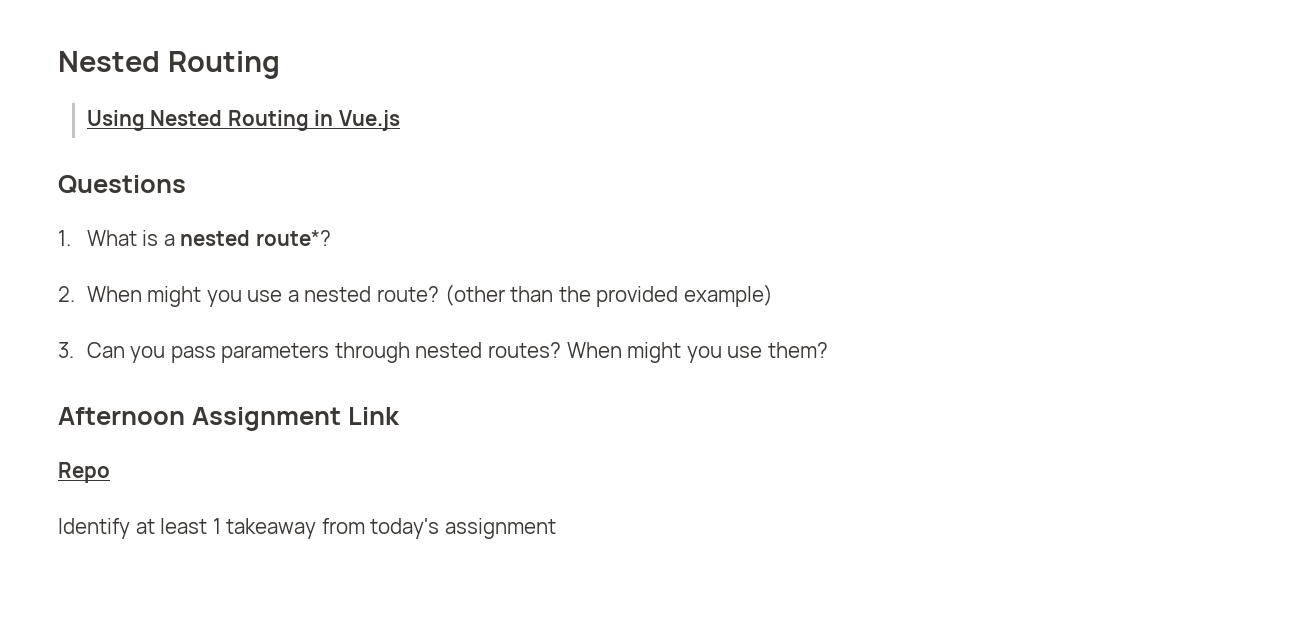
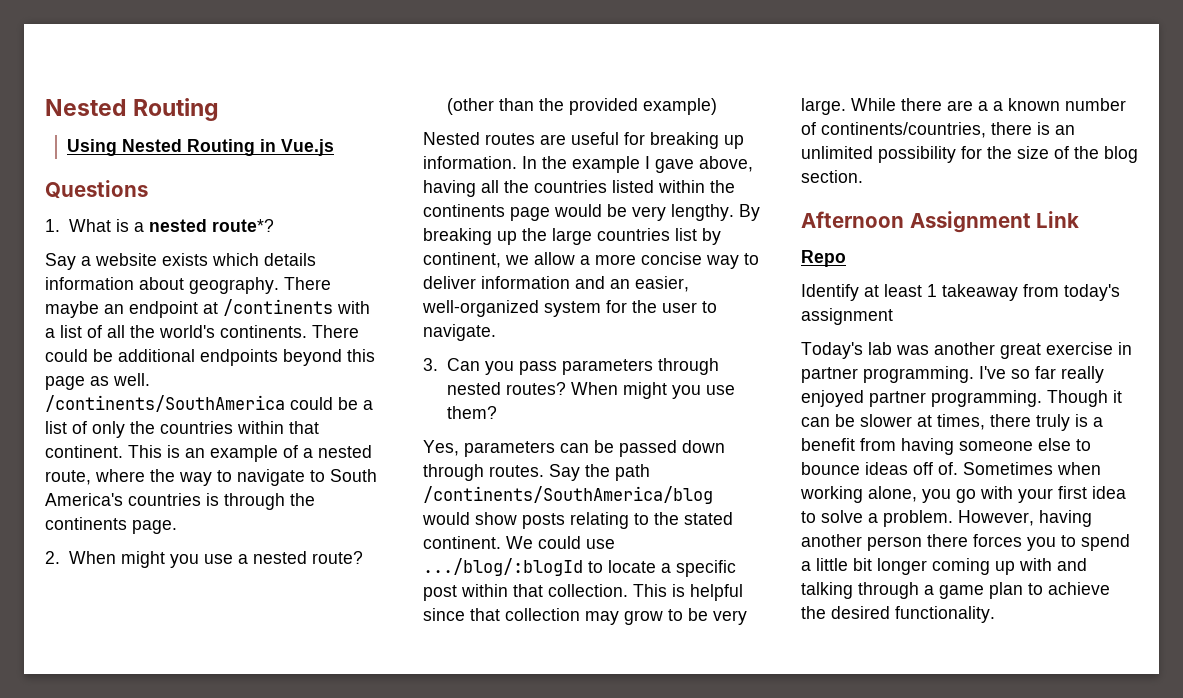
(331, 238) none -> [45,253,316,270] [45,277,331,294] [45,299,370,318] [45,325,359,338] [45,349,375,366] [45,373,150,390] [45,395,373,412] [45,421,319,438] [45,445,372,462] [45,469,377,486] [45,493,315,510] [45,517,177,534] // Say a website exists which details information about geography. There maybe an endpoint at /continents with a list of all the world's continents. There could be additional endpoints beyond this page as well. /continents/SouthAmerica could be a list of only the countries within that continent. This is an example of a nested route, where the way to navigate to South America's countries is through the continents page.
(773, 295) none -> [423,132,744,149] [423,156,753,173] [423,180,735,197] [423,204,760,221] [423,228,721,245] [423,252,759,269] [423,276,689,292] [422,300,717,317] [423,324,496,341] // Nested routes are useful for breaking up information. In the example I gave above, having all the countries listed within the continents page would be very lengthy. By breaking up the large countries list by continent, we allow a more concise way to deliver information and an easier, well-organized system for the user to navigate.
(828, 350) none -> [423,440,725,457] [423,464,650,481] [423,486,713,504] [422,512,733,529] [423,536,615,549] [423,558,736,577] [423,584,743,601] [423,608,747,625] [801,98,1126,115] [801,122,1075,138] [801,146,1138,163] [801,170,863,183] // Yes, parameters can be passed down through routes. Say the path /continents/SouthAmerica/blog would show posts relating to the stated continent. We could use .../blog/:blogId to locate a specific post within that collection. This is helpful since that collection may grow to be very large. While there are a a known number of continents/countries, there is an unlimited possibility for the size of the blog section.
(556, 528) none -> [801,342,1132,359] [801,366,1104,383] [801,390,1122,407] [801,414,1103,431] [801,438,1091,455] [801,462,1101,475] [800,486,1126,503] [801,510,1092,527] [801,534,1130,551] [801,558,1087,575] [801,582,1110,599] [801,606,995,623] // Today's lab was another great exercise in partner programming. I've so far really enjoyed partner programming. Though it can be slower at times, there truly is a benefit from having someone else to bounce ideas off of. Sometimes when working alone, you go with your first idea to solve a problem. However, having another person there forces you to spend a little bit longer coming up with and talking through a game plan to achieve the desired functionality.

